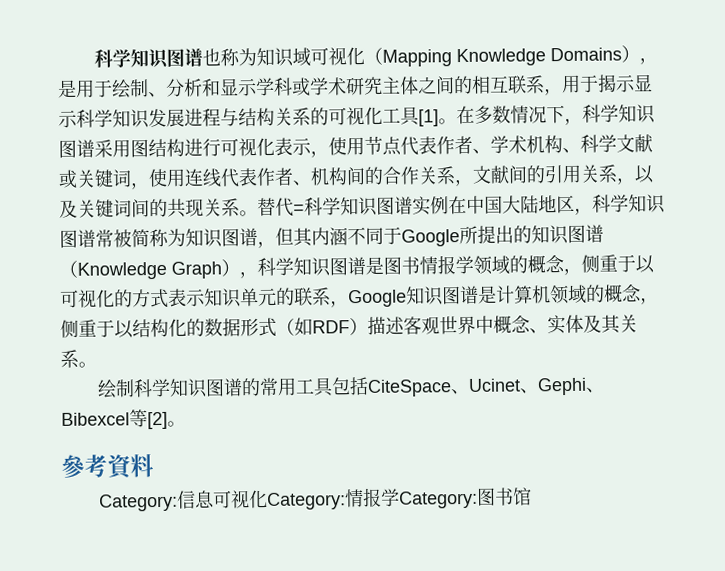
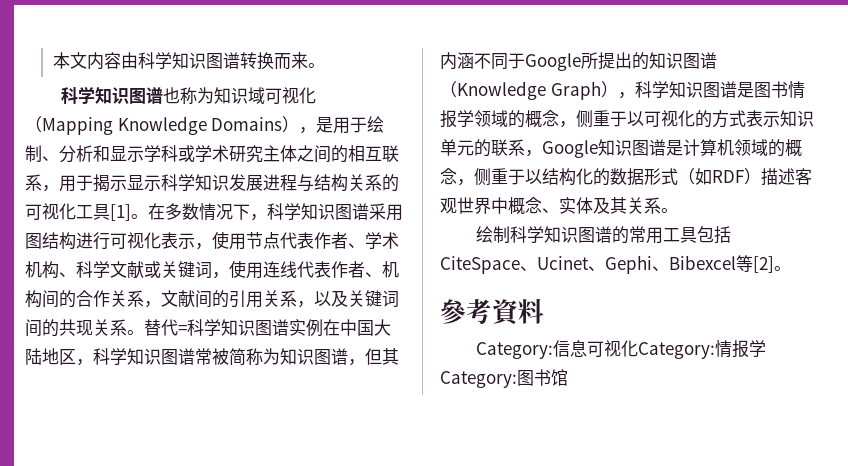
(94, 58) none -> [52,52,325,70] 本文内容由科学知识图谱转换而来。 //

